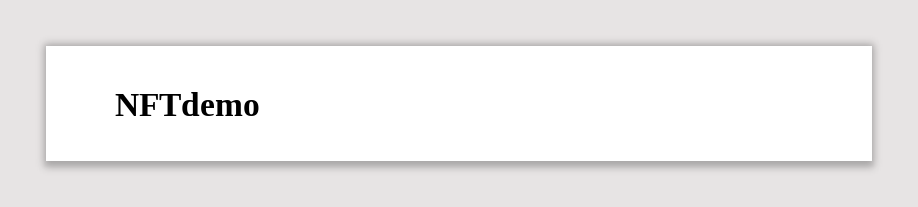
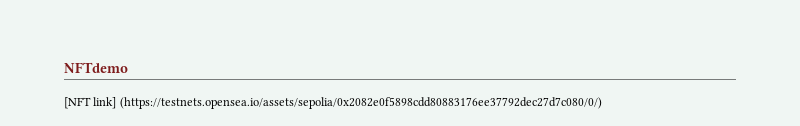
(260, 104) none -> [64,97,602,109] // [NFT link] (https://testnets.opensea.io/assets/sepolia/0x2082e0f5898cdd80883176ee37792dec27d7c080/0/)

